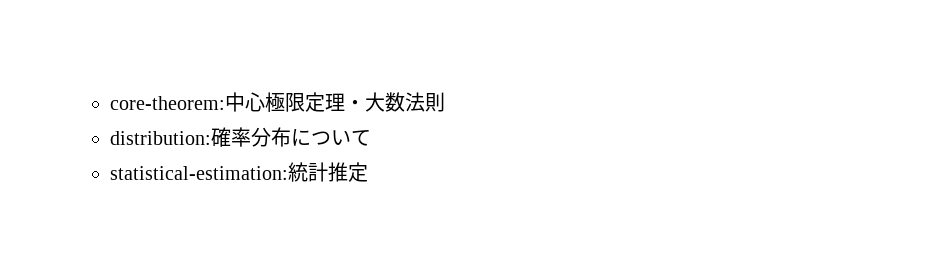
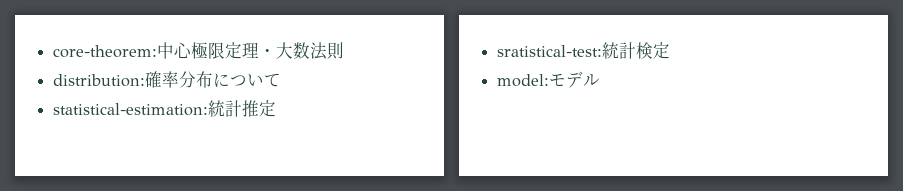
(368, 172) none -> [497,42,671,59] [497,71,601,88] // sratistical-test:統計検定 // model:モデル

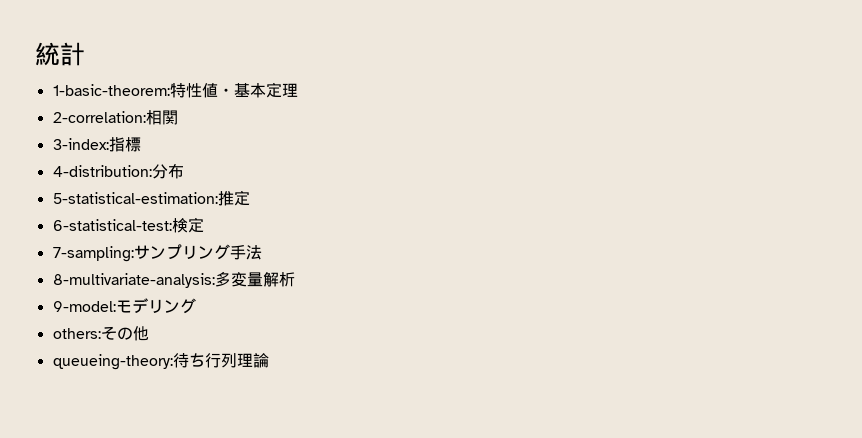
[53,42,345,60] [53,71,282,88] [53,100,243,117] core-theorem:中心極限定理・大数法則 // distribution:確率分布について // statistical-estimation:統計 -> [35,42,85,66] [52,82,298,98] [52,110,178,125] [52,137,141,152] [52,163,184,179] [52,192,218,204] 統計 // 1-basic-theorem:特性値・基本定理 // 2-correlation:相関 // 3-index:指標 // 4-distribution:分布 // 5-statistical-estimation:
[497,42,637,59] sratistical-test:統計 -> [52,219,172,231] 6-statistical-test:
[497,71,601,88] model:モデル -> [52,244,262,262] [52,271,295,288] [52,298,196,314] [52,326,149,341] [52,353,269,370] 7-sampling:サンプリング手法 // 8-multivariate-analysis:多変量解析 // 9-model:モデリング // others:その他 // queueing-theory:待ち行列理論

